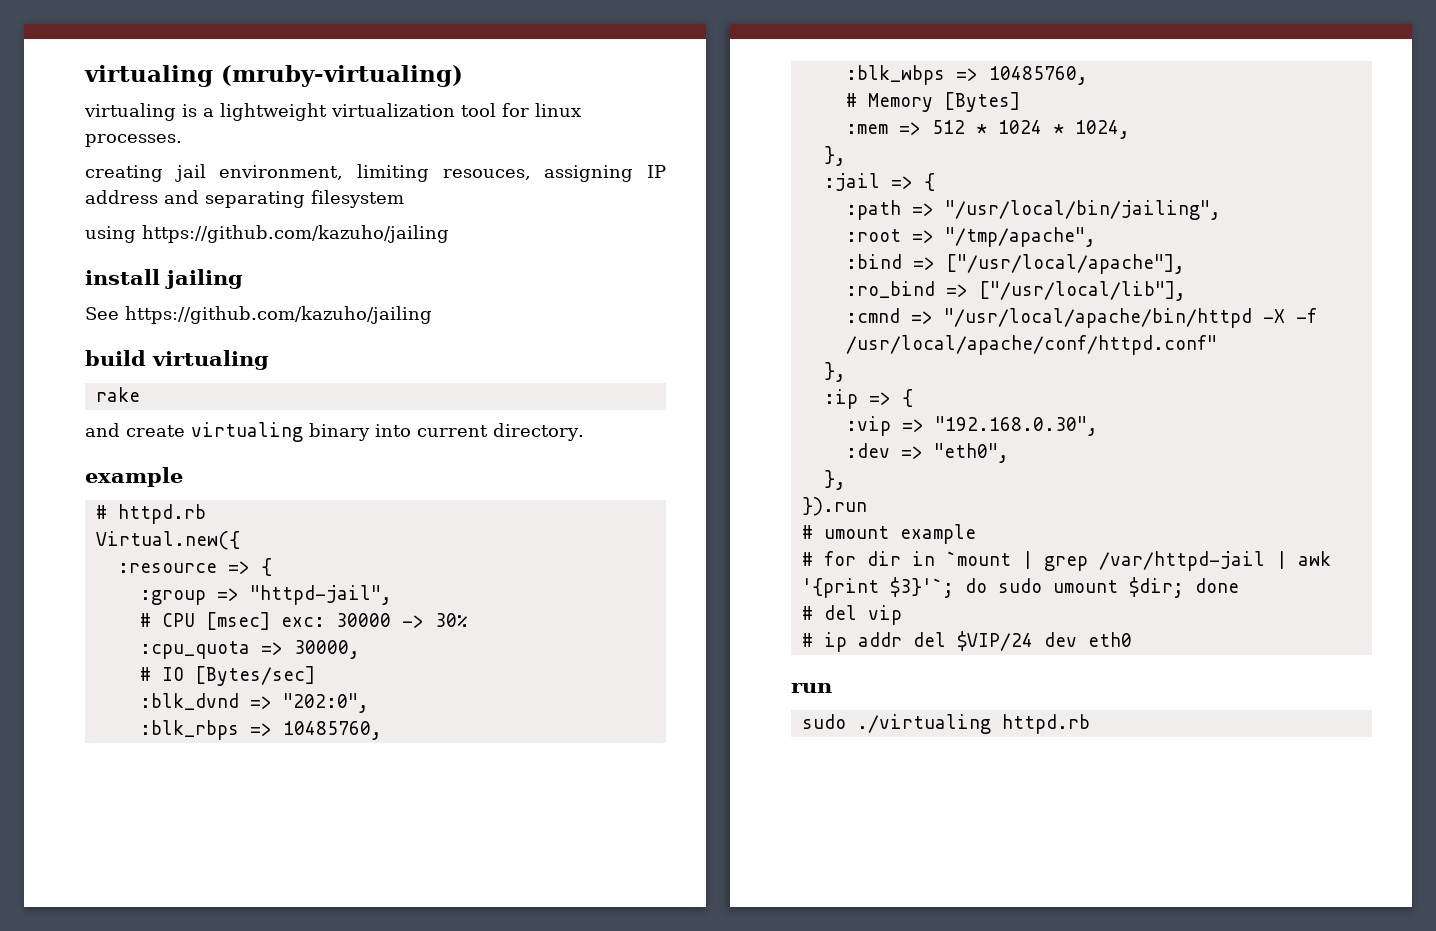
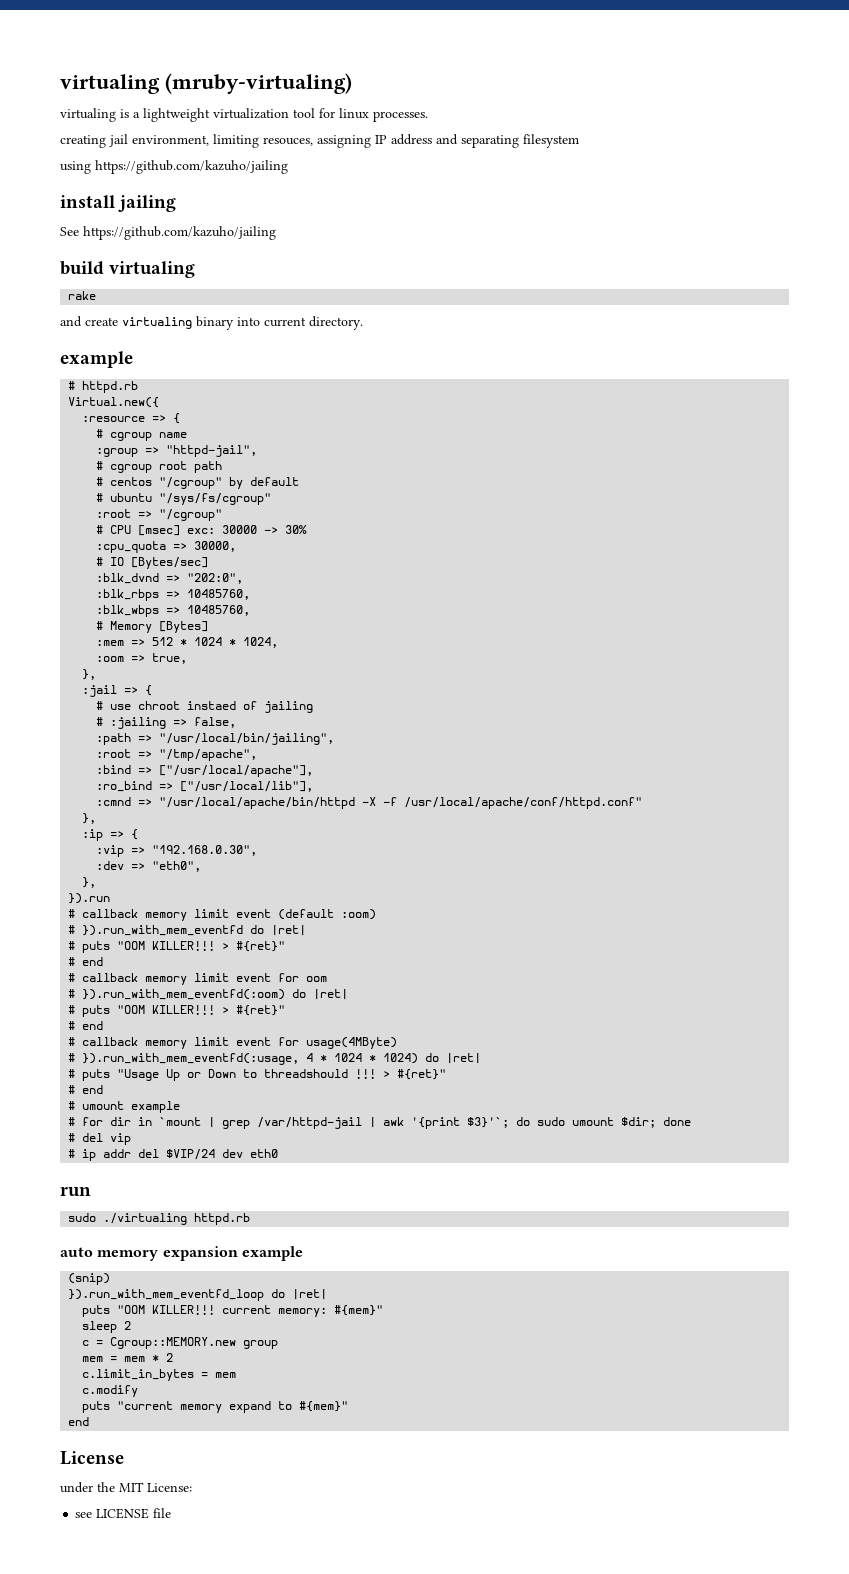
(272, 567) none -> [96,429,188,441] // # cgroup name
(392, 595) none -> [96,461,223,473] [96,477,300,489] [96,493,272,505] [96,509,223,521] // # cgroup root path // # centos "/cgroup" by default // # ubuntu "/sys/fs/cgroup" // :root => "/cgroup"
(1130, 129) none -> [96,653,188,664] // :oom => true,
(935, 182) none -> [96,701,314,713] [96,717,237,729] // # use chroot instaed of jailing // # :jailing => false,
(867, 506) none -> [68,909,377,921] [68,925,307,936] [68,941,286,953] [68,957,104,966] [68,973,328,985] [68,989,349,1000] [68,1005,286,1017] [68,1021,104,1030] [68,1037,398,1049] [68,1053,482,1065] [68,1069,447,1081] [68,1085,104,1094] // # callback memory limit event (default :oom) // # }).run_with_mem_eventfd do |ret| // # puts "OOM KILLER!!! > #{ret}" // # end // # callback memory limit event for oom // # }).run_with_mem_eventfd(:oom) do |ret| // # puts "OOM KILLER!!! > #{ret}" // # end // # callback memory limit event for usage(4MByte) // # }).run_with_mem_eventfd(:usage, 4 * 1024 * 1024) do |ret| // # puts "Usage Up or Down to threadshould !!! > #{ret}" // # end
(1090, 724) none -> [60,1246,303,1261] [68,1273,111,1285] [68,1289,328,1301] [82,1305,384,1317] [82,1321,132,1333] [82,1337,279,1349] [82,1353,174,1362] [82,1369,237,1381] [82,1385,139,1397] [82,1401,349,1413] [68,1417,90,1426] [60,1451,124,1465] [60,1482,192,1493] [75,1508,172,1519] // auto memory expansion example // (snip) // }).run_with_mem_eventfd_loop do |ret| // puts "OOM KILLER!!! current memory: #{mem}" // sleep 2 // c = Cgroup::MEMORY.new group // mem = mem * 2 // c.limit_in_bytes = mem // c.modify // puts "current memory expand to #{mem}" // end // License // under the MIT License: // see LICENSE file

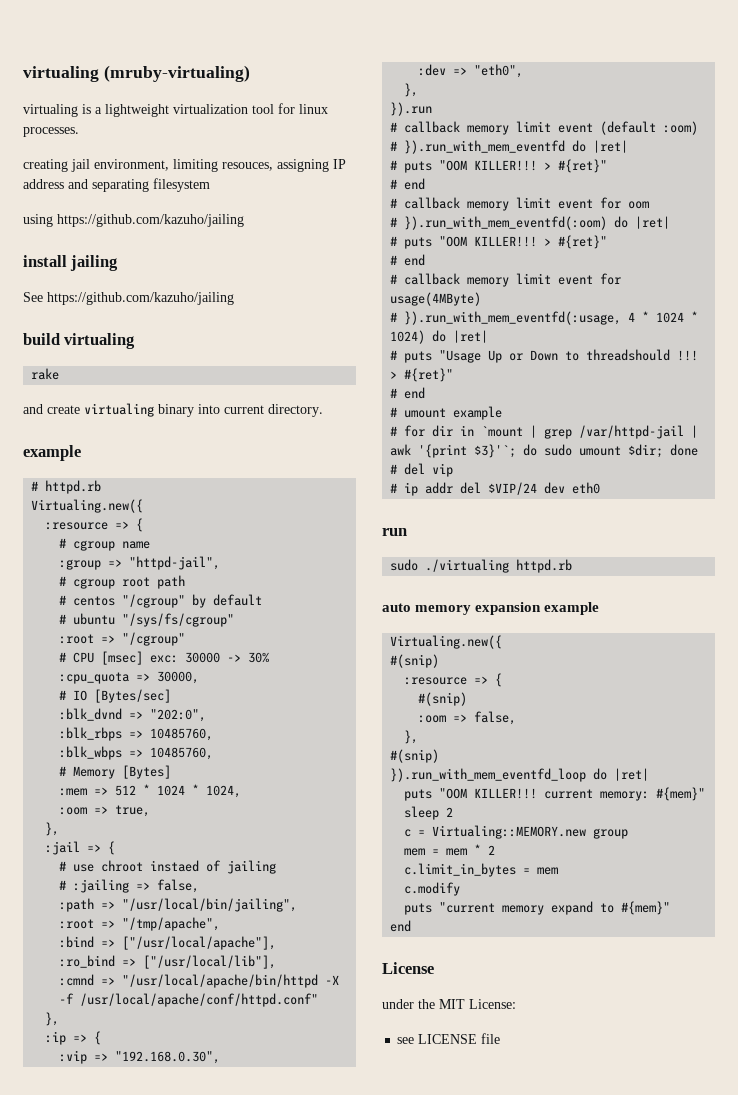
[68,397,160,408] Virtual.new({ -> [31,499,144,513] Virtualing.new({
[68,1273,111,1285] (snip) -> [390,635,503,649] [390,654,440,668] [404,673,503,687] [418,692,468,706] [418,711,517,725] [404,730,419,744] [390,749,440,763] Virtualing.new({ // #(snip) // :resource => { // #(snip) // :oom => false, // }, // #(snip)
[110,1337,237,1349] Cgroup::MEMORY.new -> [432,825,587,839] Virtualing::MEMORY.new

